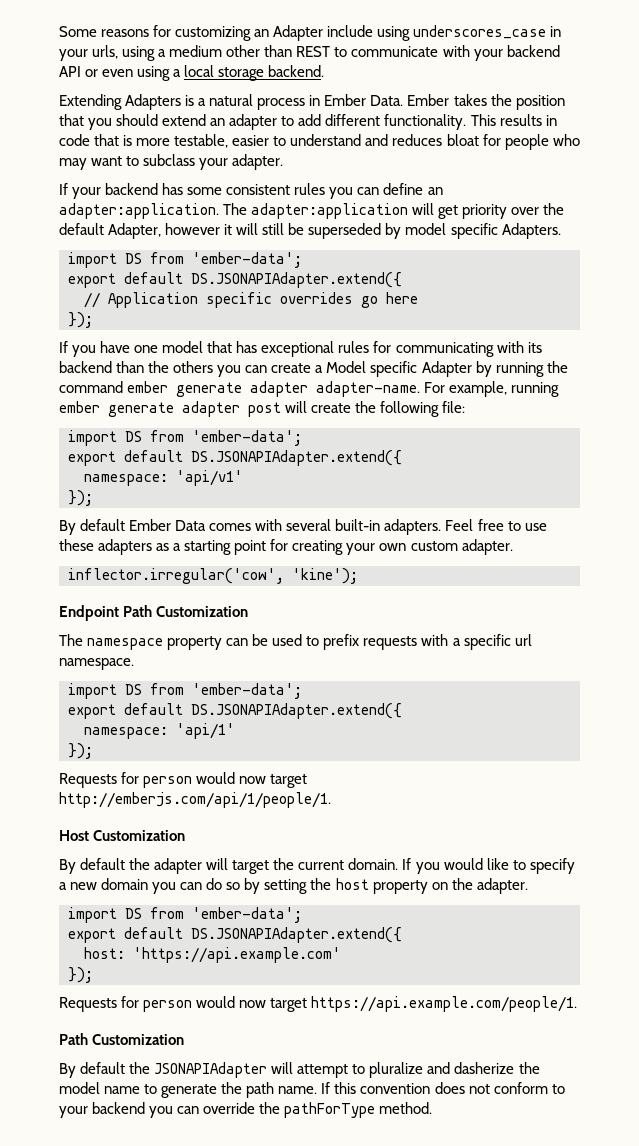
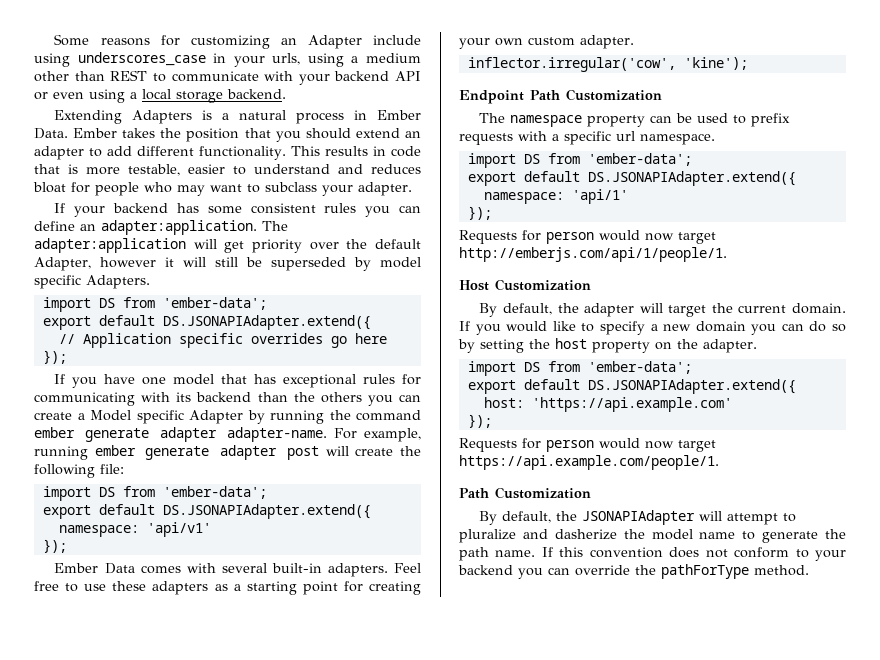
[59,519,126,535] By default -> (67, 546) none
[80,858,126,870] default -> [503,303,553,315] default,
[80,1062,126,1074] default -> [502,511,552,523] default,

